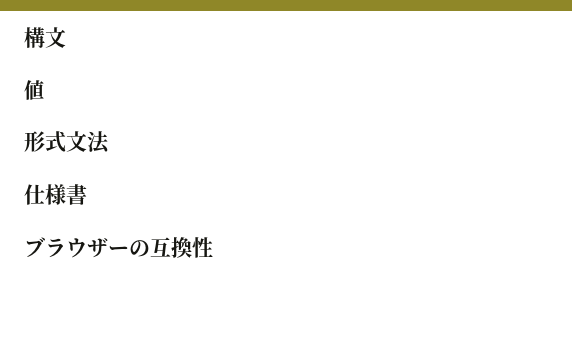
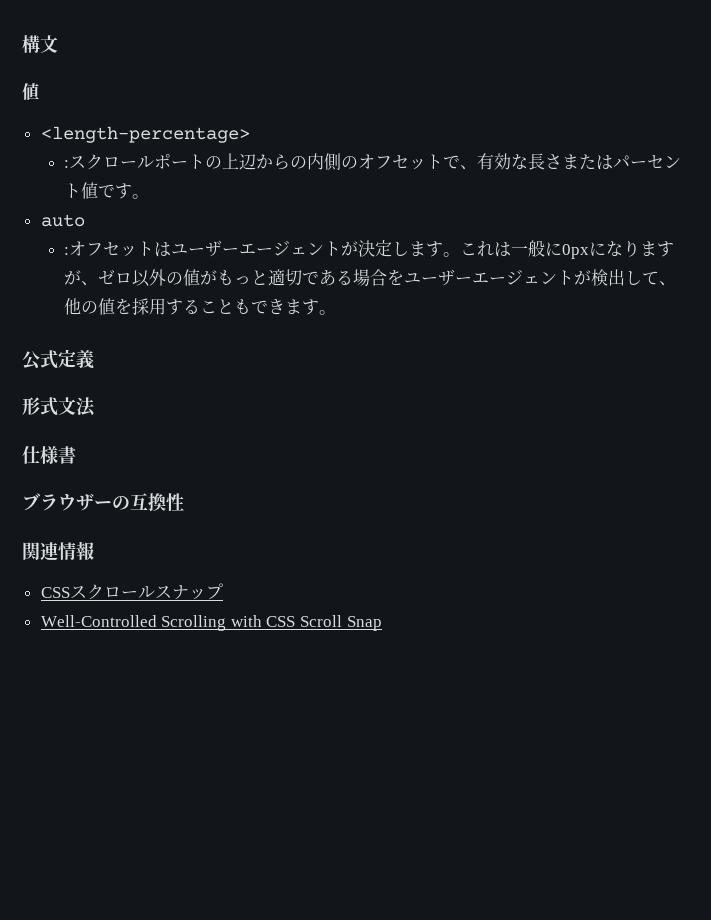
(44, 90) none -> [40,126,250,143] [64,153,682,171] [64,182,150,199] [40,214,85,227] [64,240,675,259] [64,269,677,287] [64,298,337,315] [22,349,94,370] // <length-percentage> // :スクロールポートの上辺からの内側のオフセットで、有効な長さまたはパーセント値です。 // auto // :オフセットはユーザーエージェントが決定します。これは一般に0pxになりますが、ゼロ以外の値がもっと適切である場合をユーザーエージェントが検出して、他の値を採用することもできます。 // 公式定義
(213, 247) none -> [22,541,94,561] [40,583,223,600] [40,615,382,631] // 関連情報 // CSSスクロールスナップ // Well-Controlled Scrolling with CSS Scroll Snap

